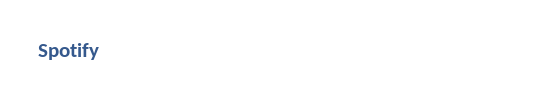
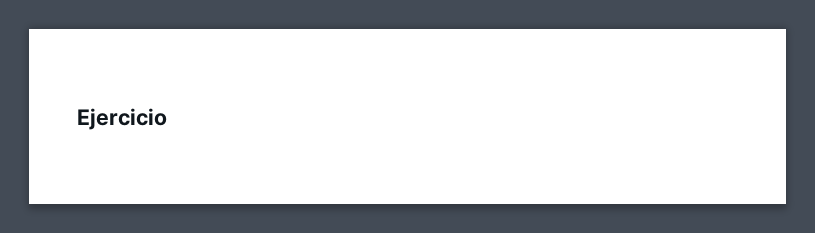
[38,43,99,60] Spotify -> [77,108,167,130] Ejercicio

